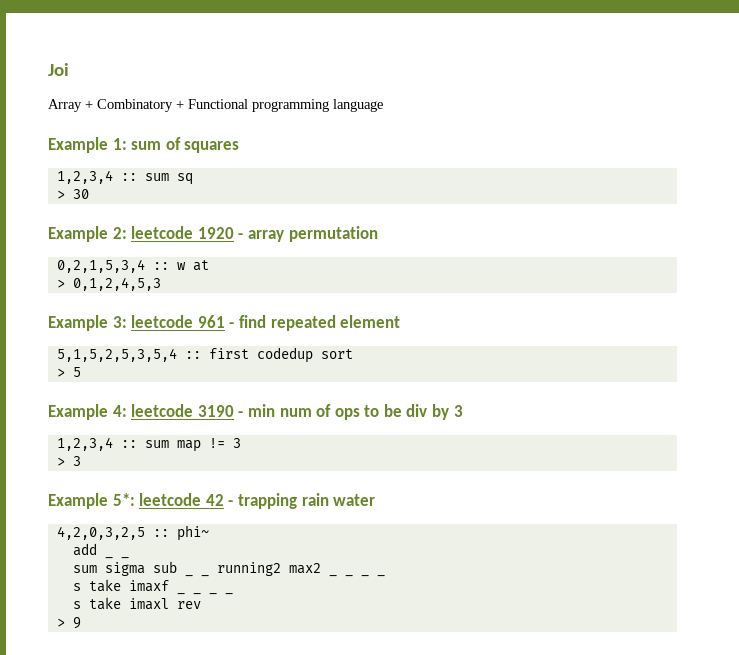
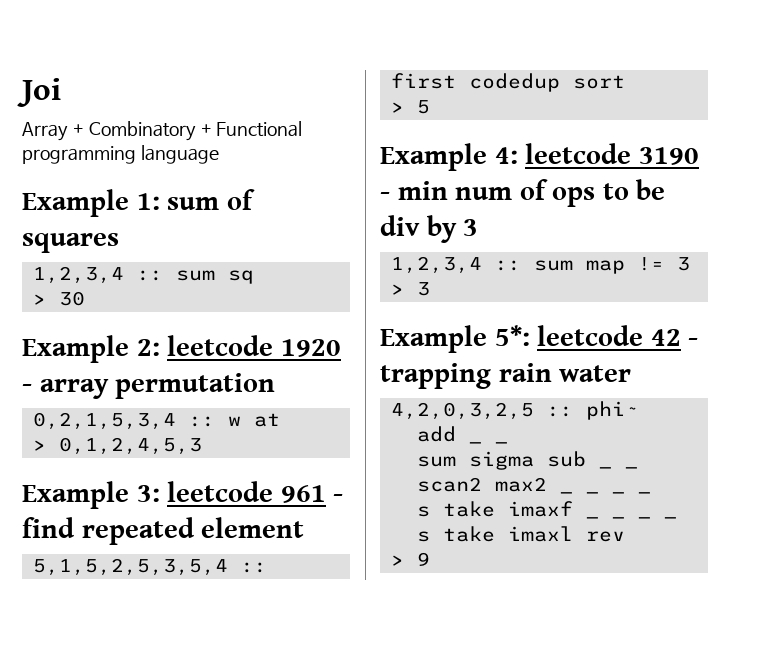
[216,562,281,576] running2 -> [416,477,482,492] scan2

